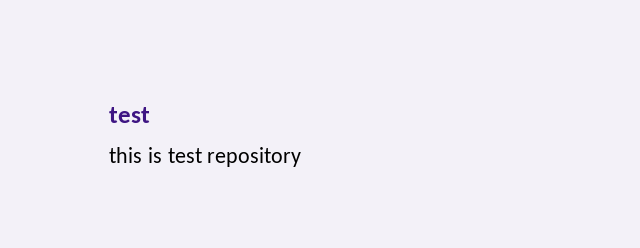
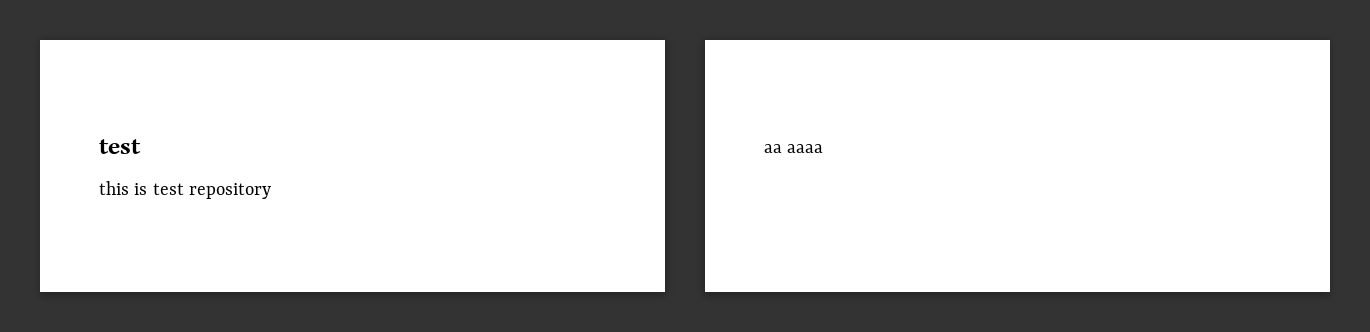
(302, 157) none -> [764,144,824,153] // aa aaaa

